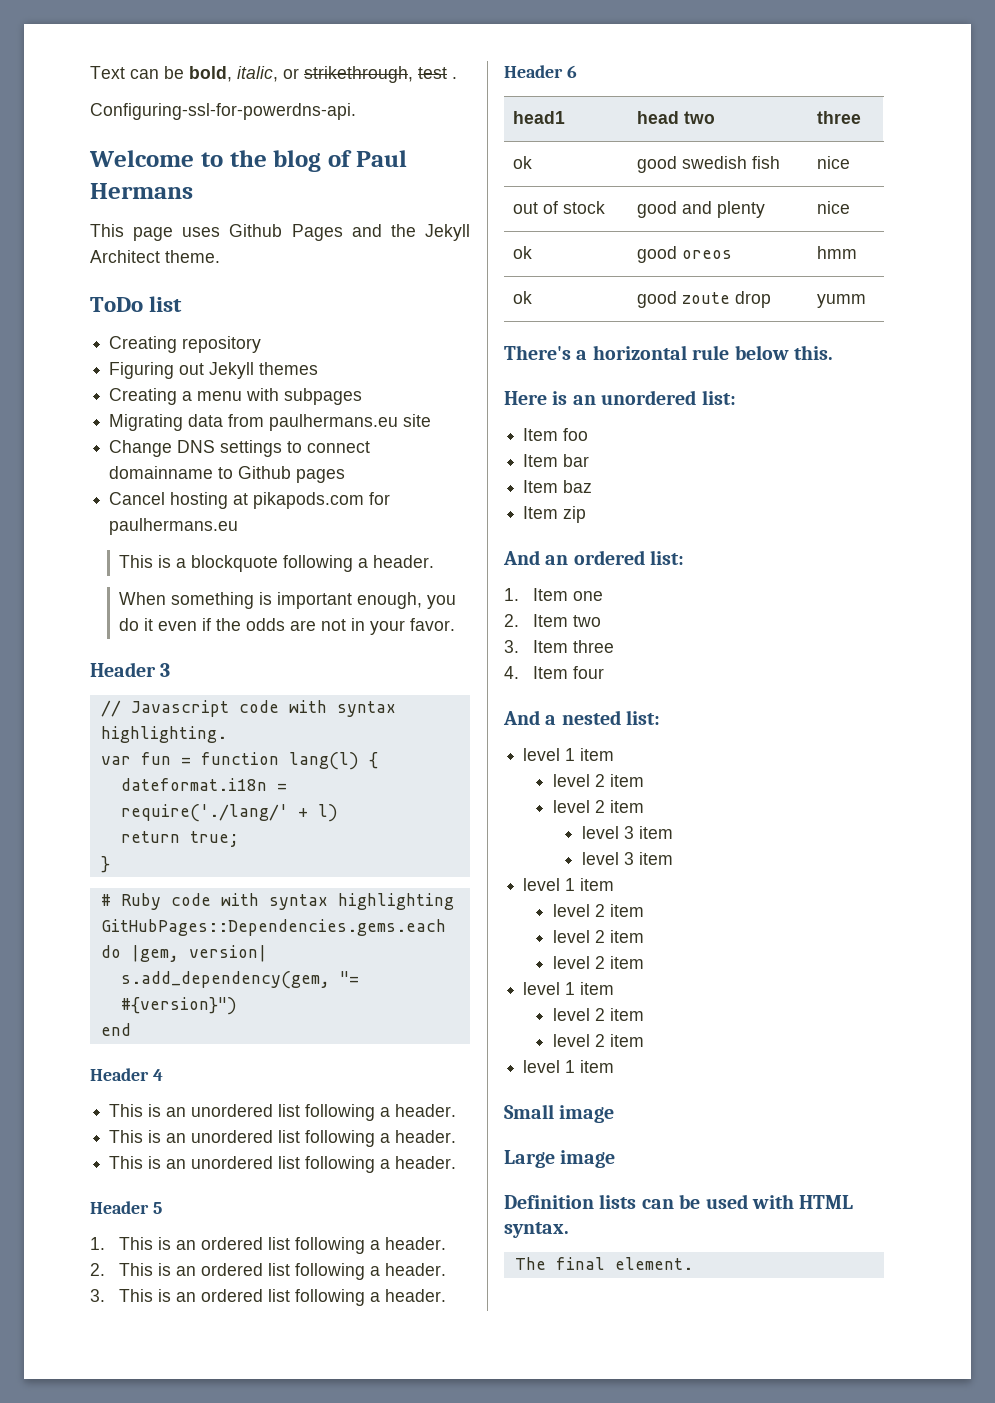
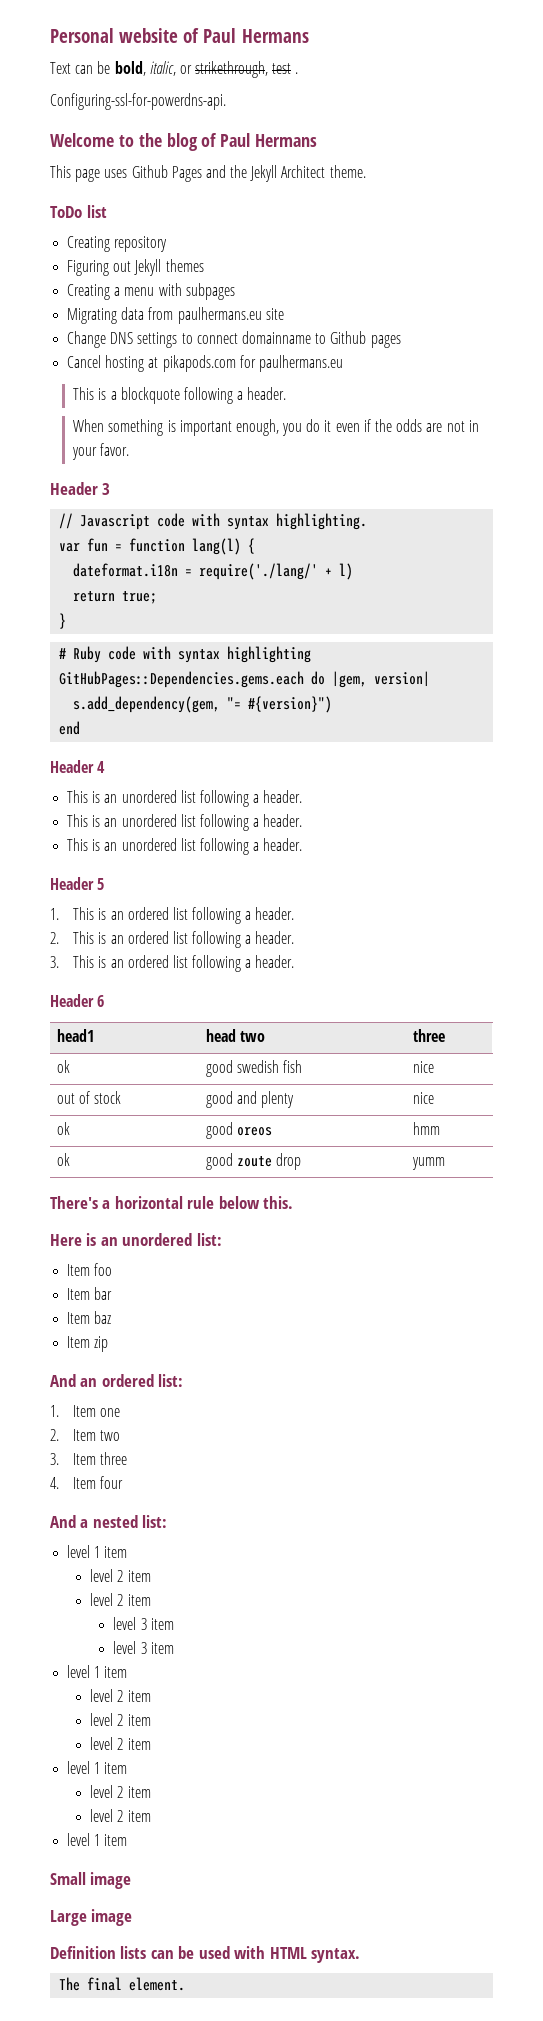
(90, 72) none -> [50,28,309,43] Personal website of Paul Hermans //

